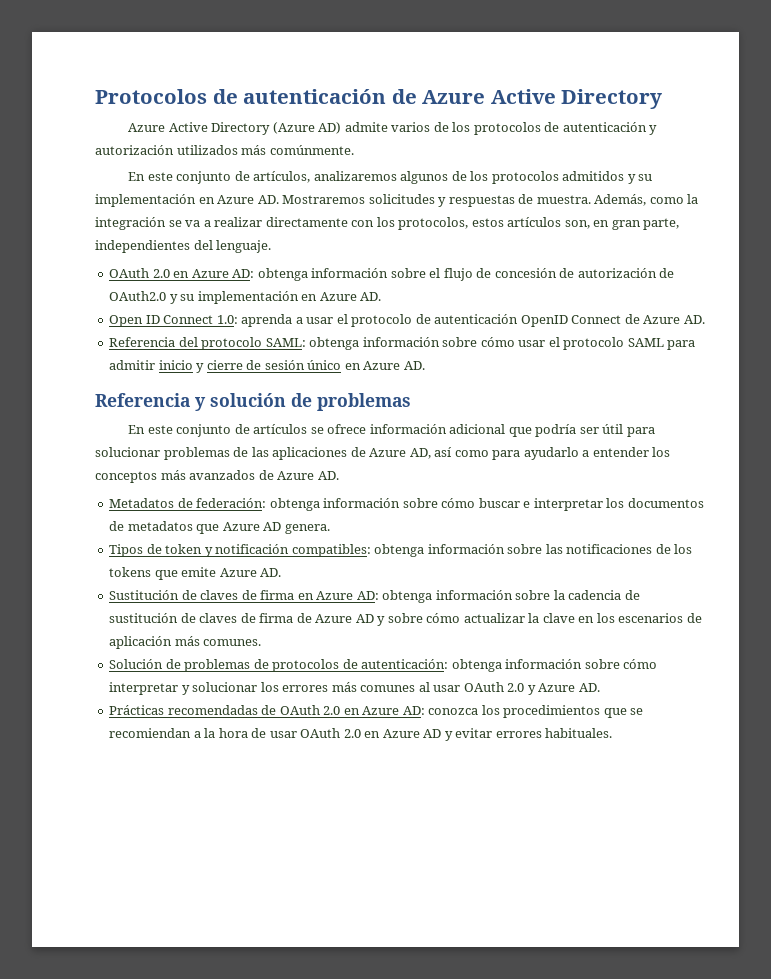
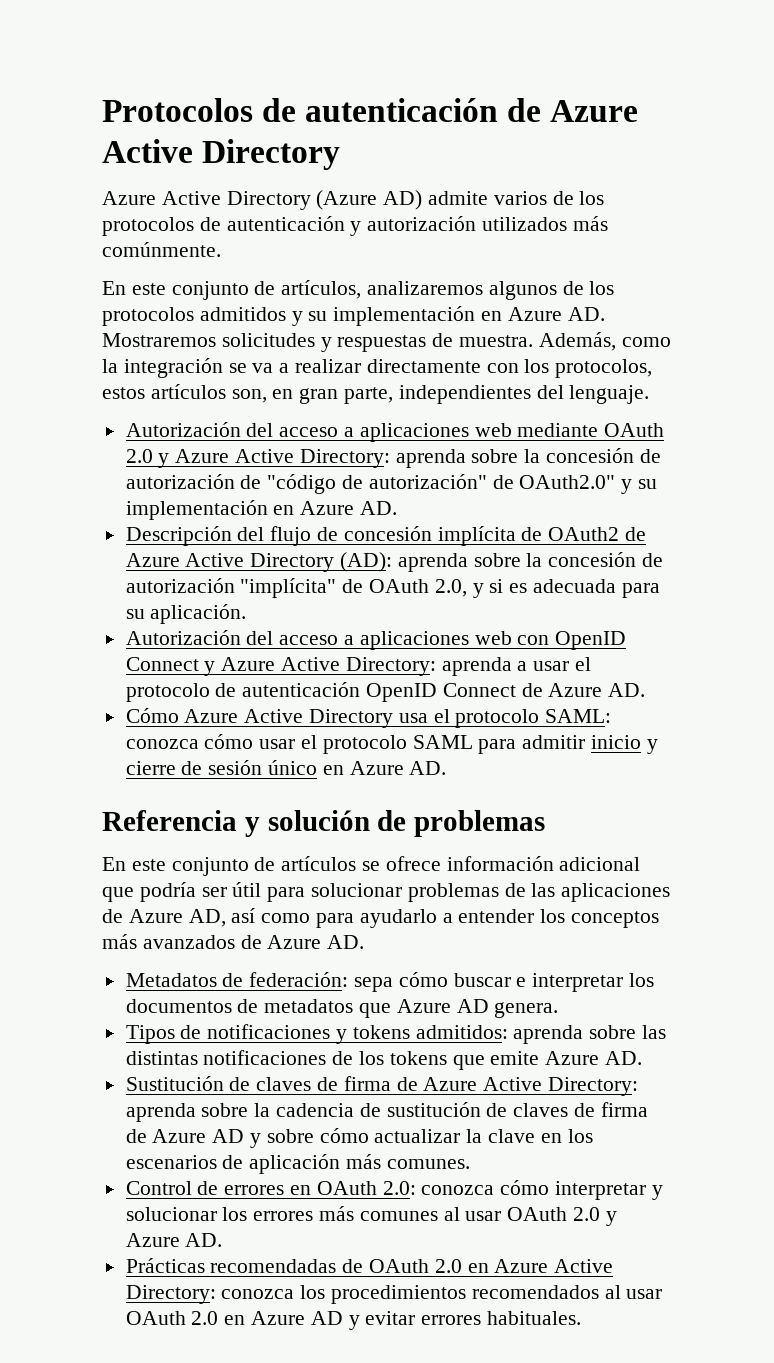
[109,268,675,281] [109,291,167,301] OAuth 2.0 en Azure AD: obtenga información sobre el flujo de concesión de autorización de OAuth2.0 -> [125,422,665,442] [125,448,661,468] [125,474,616,494] Autorización del acceso a aplicaciones web mediante OAuth 2.0 y Azure Active Directory: aprenda sobre la concesión de autorización de "código de autorización" de OAuth2.0"
[109,315,238,327] Open ID Connect 1.0: -> [125,526,647,546] [125,552,664,572] [125,578,660,598] [125,604,247,624] [125,630,627,650] [125,657,436,676] Descripción del flujo de concesión implícita de OAuth2 de Azure Active Directory (AD): aprenda sobre la concesión de autorización "implícita" de OAuth 2.0, y si es adecuada para su aplicación. // Autorización del acceso a aplicaciones web con OpenID Connect y Azure Active Directory:
[109,337,478,350] Referencia del protocolo SAML: obtenga información sobre -> [125,708,612,728] [125,739,199,749] Cómo Azure Active Directory usa el protocolo SAML: conozca
[269,498,438,511] obtenga información sobre -> [354,977,394,992] sepa
[165,544,505,557] token y notificación compatibles: obtenga información -> [207,1024,584,1044] notificaciones y tokens admitidos: aprenda
(563, 549) none -> [125,1051,198,1065] distintas
[297,590,513,603] en Azure AD: obtenga información -> [396,1077,639,1096] [125,1103,196,1122] de Azure Active Directory: aprenda
[109,659,620,672] Solución de problemas de protocolos de autenticación: obtenga información sobre -> [125,1181,495,1195] Control de errores en OAuth 2.0: conozca
[402,706,425,715] AD: -> [554,1259,614,1273] [125,1285,216,1304] Active Directory:
[603,708,644,718] [109,728,267,738] que se recomiendan a la hora de -> [471,1285,621,1299] recomendados al

